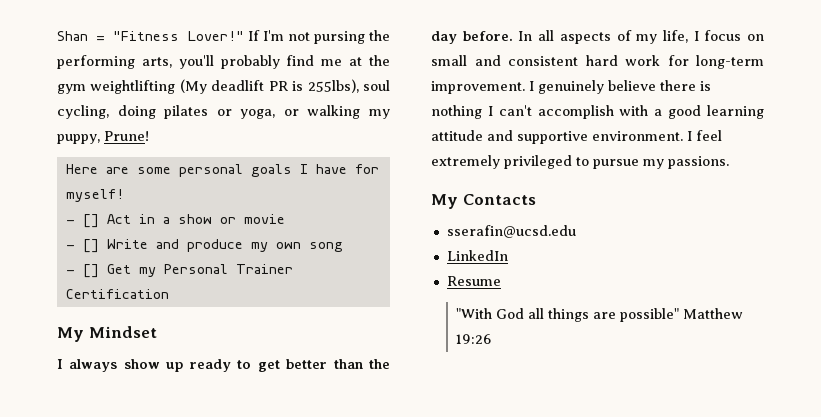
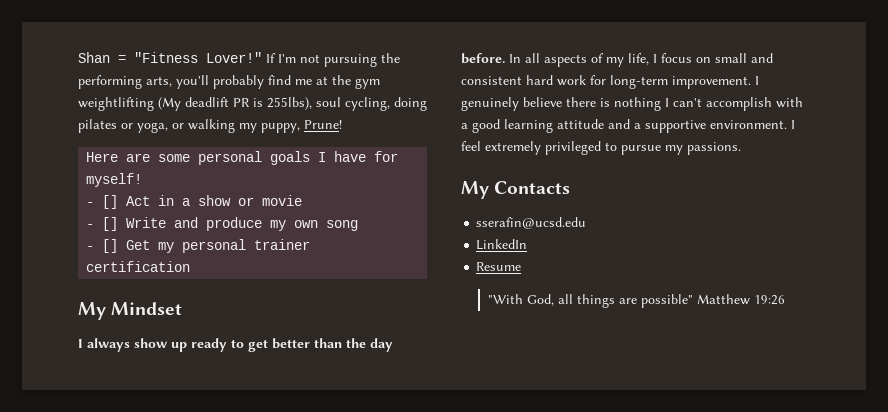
[313,31,365,44] pursing -> [324,54,377,67] pursuing
[163,264,293,274] [65,289,169,299] Personal Trainer Certification -> [182,239,311,253] [86,261,191,272] personal trainer certification
(513, 135) none -> [634,123,641,129] a
[495,308,524,319] God -> [526,294,554,306] God,

